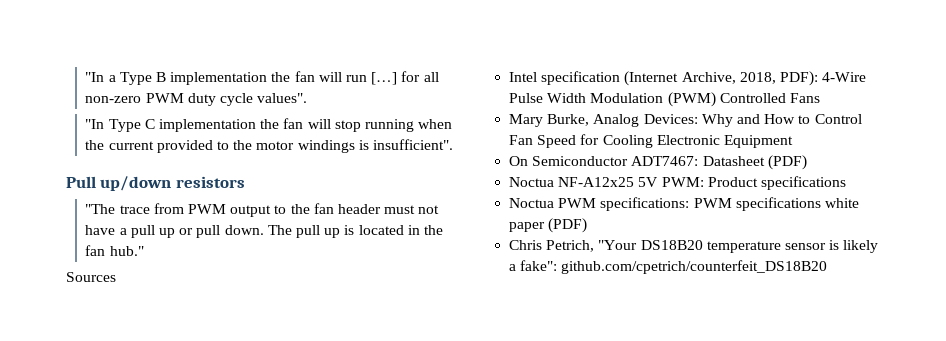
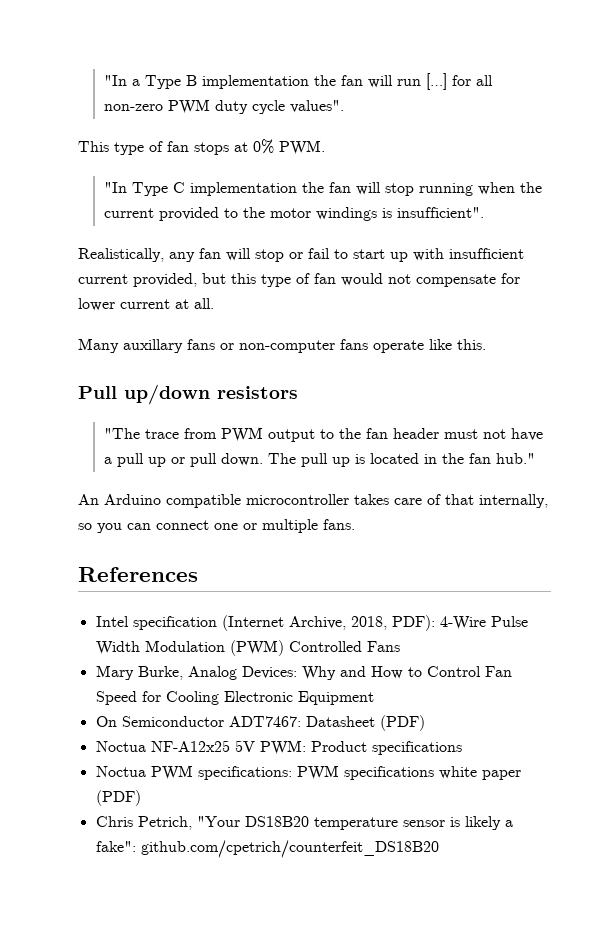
(308, 98) none -> [78,139,325,155] // This type of fan stops at 0% PWM.
(453, 144) none -> [78,248,524,262] [78,273,520,287] [78,298,214,311] [78,338,486,353] // Realistically, any fan will stop or fail to start up with insufficient current provided, but this type of fan would not compensate for lower current at all. // Many auxillary fans or non-computer fans operate like this.
[66,272,116,282] Sources -> [78,494,548,508] [78,519,355,533] [78,567,198,582] An Arduino compatible microcontroller takes care of that internally, so you can connect one or multiple fans. // References

